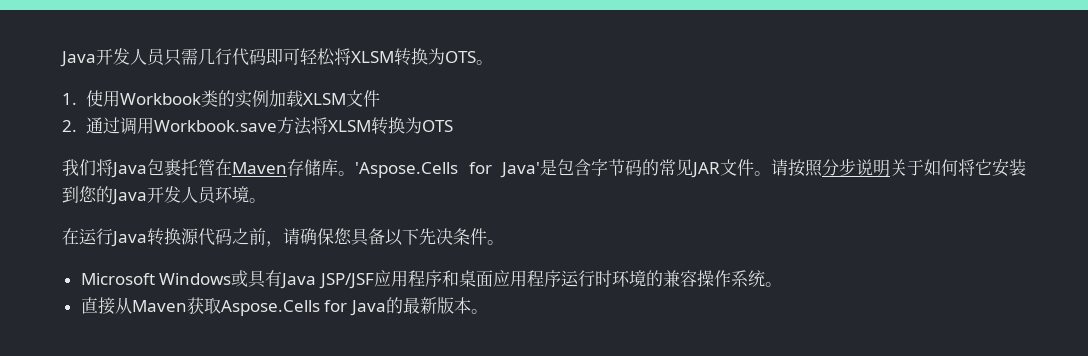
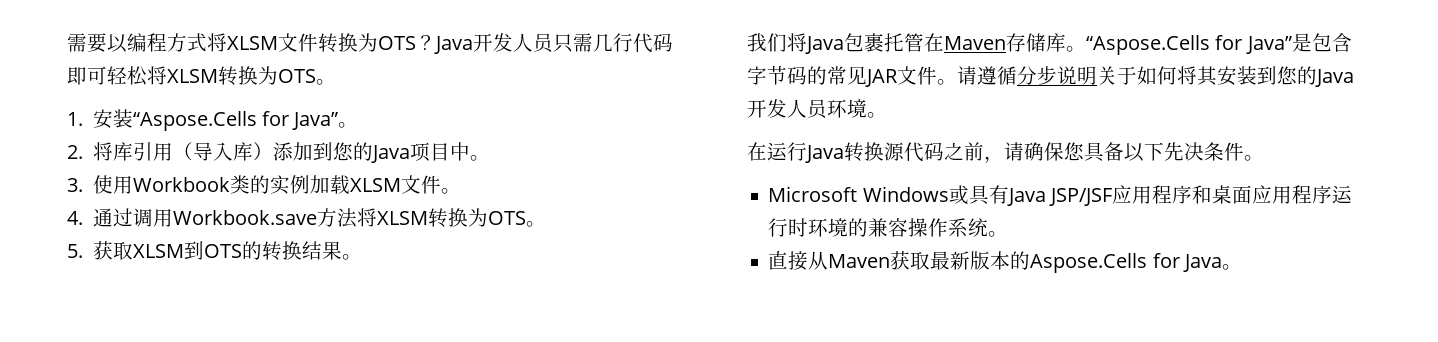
(60, 59) none -> [67,33,436,53] 需要以编程方式将XLSM文件转换为OTS？
(77, 99) none -> [92,109,359,131] [67,142,490,163] [67,178,83,192] 安装“Aspose.Cells for Java”。 // 2.将库引用（导入库）添加到您的Java项目中。 // 3.
[62,120,77,132] // 2. -> [440,188,461,194] [67,211,83,225] 。 // 4.
(453, 126) none -> [525,221,546,227] [67,241,362,261] 。 // 5.获取XLSM到OTS的转换结果。
[355,162,540,178] 'Aspose.Cells for Java' -> [1086,35,1292,55] “Aspose.Cells for Java”
[788,159,823,177] 按照 -> [977,66,1017,85] 遵循
[975,159,992,176] 它 -> [1197,66,1218,86] 其
[220,297,471,316] Aspose.Cells for Java的最新版本 -> [930,251,1222,273] 最新版本的Aspose.Cells for Java

